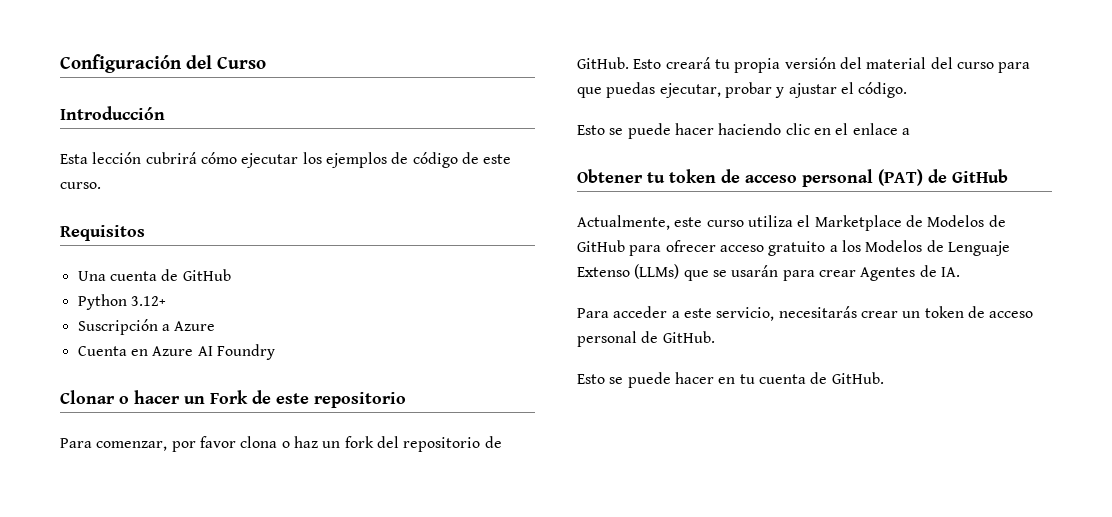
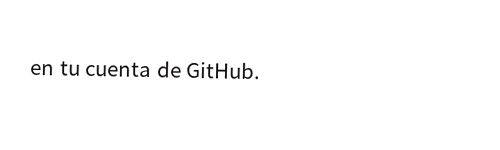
[60,54,266,73] [60,106,165,120] [60,152,512,168] [60,182,101,189] [60,225,145,241] [77,269,231,281] [77,294,166,310] [77,319,216,335] [77,344,275,360] [60,390,406,408] [60,436,502,452] [577,57,1031,73] [577,82,908,98] [577,123,910,139] [577,169,1008,187] [577,215,1006,231] [577,240,1010,256] [577,264,960,281] [577,306,1034,321] [577,331,715,347] [577,372,714,388] Configuración del Curso // Introducción // Esta lección cubrirá cómo ejecutar los ejemplos de código de este curso. // Requisitos // Una cuenta de GitHub // Python 3.12+ // Suscripción a Azure // Cuenta en Azure AI Foundry // Clonar o hacer un Fork de este repositorio // Para comenzar, por favor clona o haz un fork del repositorio de GitHub. Esto creará tu propia versión del material del curso para que puedas ejecutar, probar y ajustar el código. // Esto se puede hacer haciendo clic en el enlace a // Obtener tu token de acceso personal (PAT) de GitHub // Actualmente, este curso utiliza el Marketplace de Modelos de GitHub para ofrecer acceso gratuito a los Modelos de Lenguaje Extenso (LLMs) que se usarán para crear Agentes de IA. // Para acceder a este servicio, necesitarás crear un token de acceso personal de GitHub. // Esto se puede hacer -> (29, 69) none

